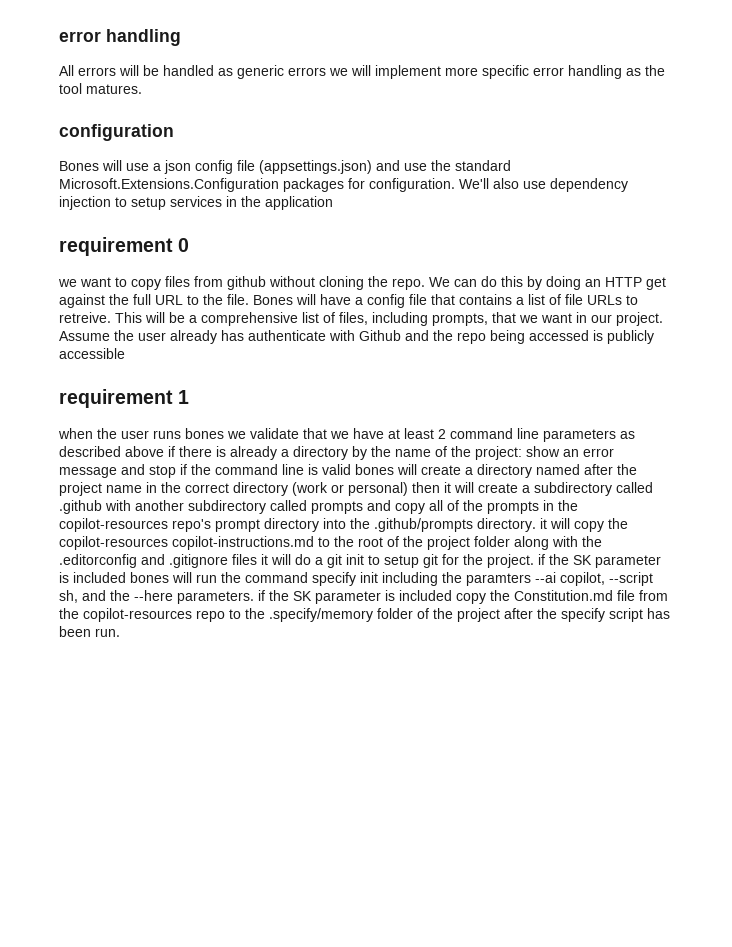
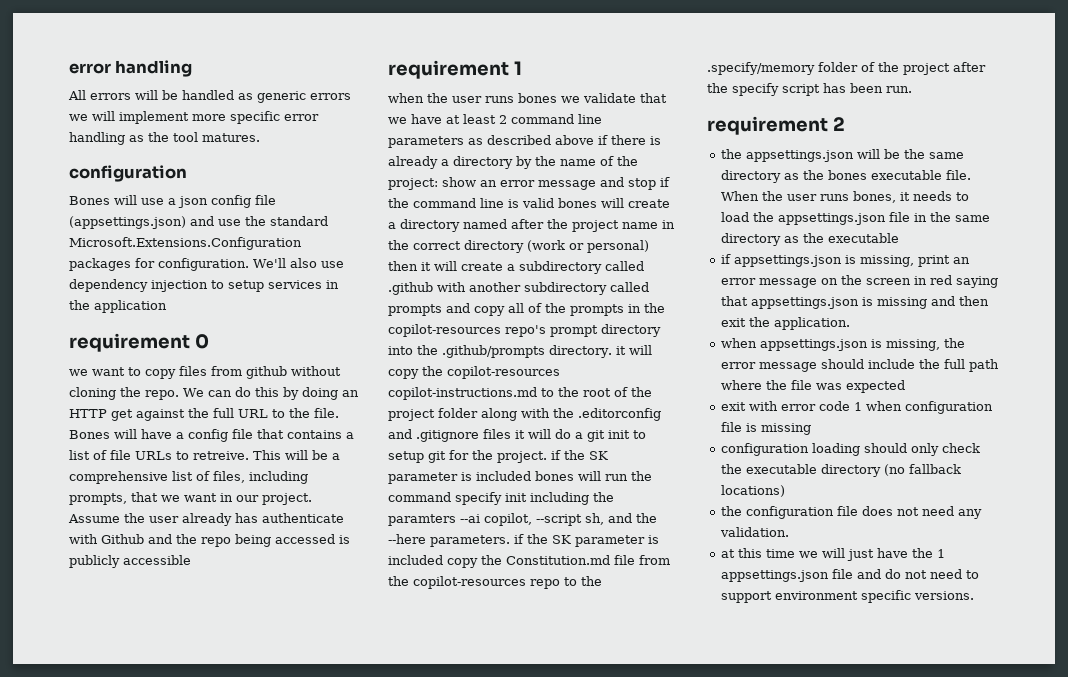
(120, 632) none -> [707,116,845,135] [721,149,965,162] [721,170,972,183] [721,191,970,203] [721,212,991,225] [721,233,900,246] [721,254,971,267] [721,275,999,288] [721,296,990,309] [721,317,851,330] [721,338,966,351] [721,359,1000,372] [721,380,906,393] [721,401,994,414] [721,422,812,435] [721,443,981,456] [721,464,962,477] [721,485,786,497] [721,506,983,519] [720,527,790,537] [721,548,946,561] [721,569,980,582] [721,590,975,603] // requirement 2 // the appsettings.json will be the same directory as the bones executable file. When the user runs bones, it needs to load the appsettings.json file in the same directory as the executable // if appsettings.json is missing, print an error message on the screen in red saying that appsettings.json is missing and then exit the application. // when appsettings.json is missing, the error message should include the full path where the file was expected // exit with error code 1 when configuration file is missing // configuration loading should only check the executable directory (no fallback locations) // the configuration file does not need any validation. // at this time we will just have the 1 appsettings.json file and do not need to support environment specific versions.

